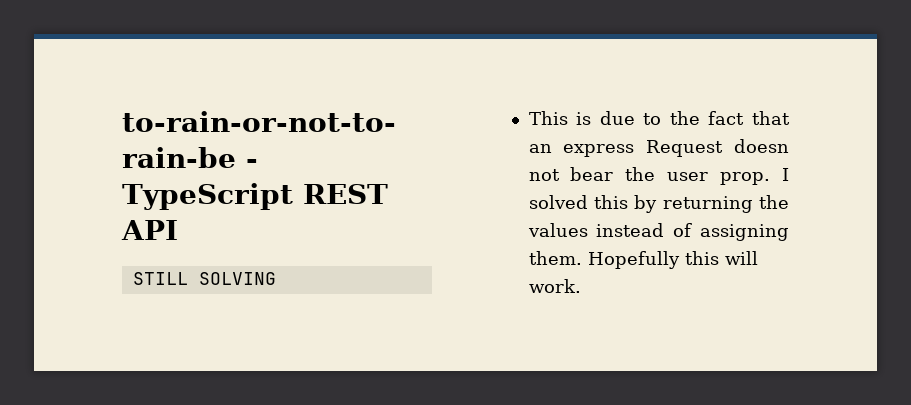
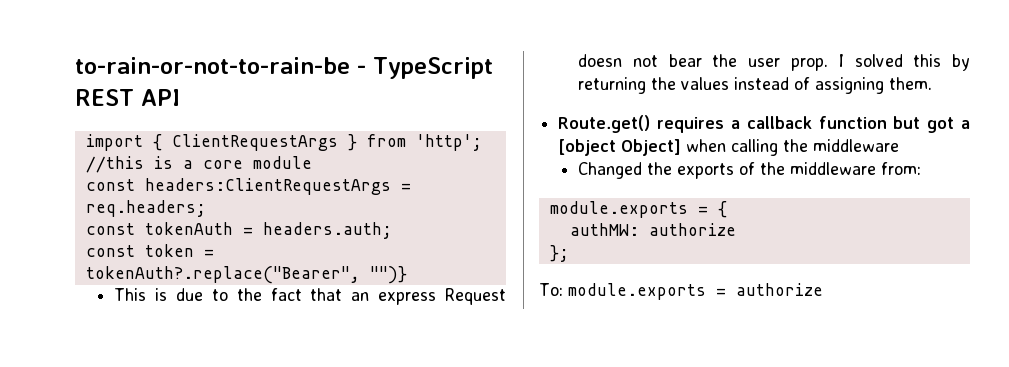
[132,272,276,285] STILL SOLVING -> [85,134,482,151] [85,156,312,173] [85,178,411,195] [85,200,206,217] [85,222,392,239] [85,244,214,257] [85,266,407,284] import { ClientRequestArgs } from 'http'; //this is a core module // const headers:ClientRequestArgs = req.headers; // const tokenAuth = headers.auth; // const token = tokenAuth?.replace("Bearer", "")}
[587,251,758,269] [528,279,581,293] Hopefully this will work. -> [558,115,970,133] [558,139,900,156] [578,162,922,179] [549,201,727,218] [569,223,736,236] [549,245,569,262] [539,283,823,300] // Route.get() requires a callback function but got a [object Object] when calling the middleware // Changed the exports of the middleware from: // module.exports = { // authMW: authorize // }; // To: module.exports = authorize

